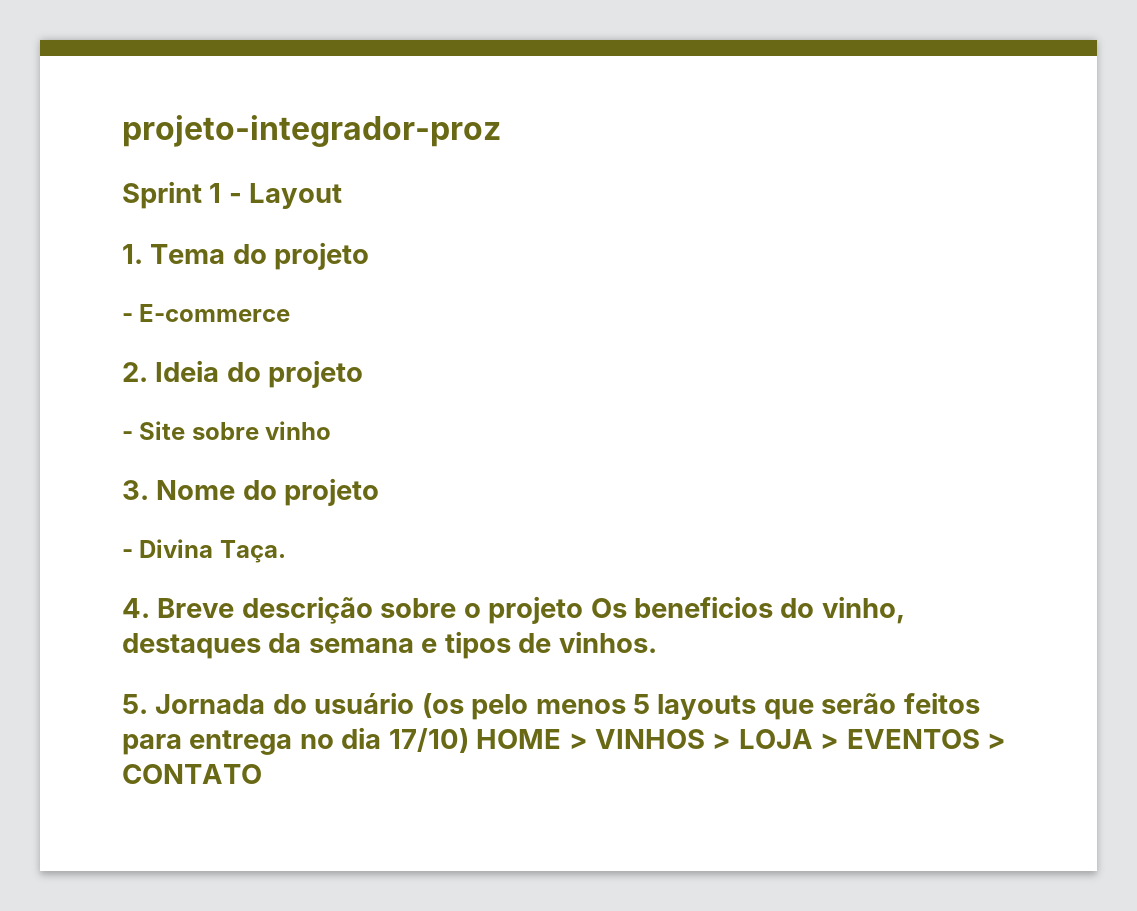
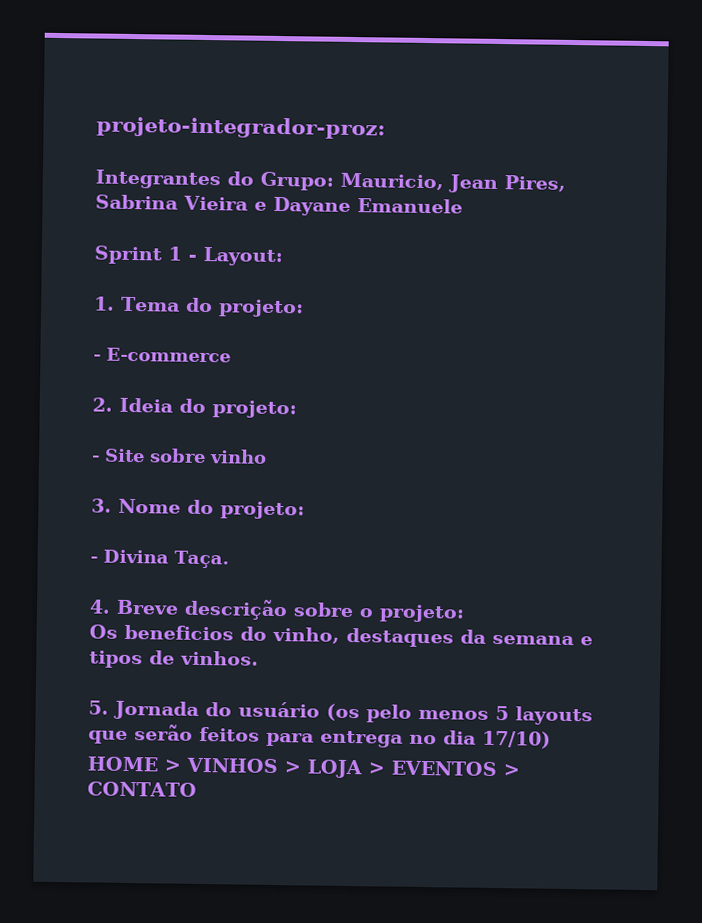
[122,115,501,147] projeto-integrador-proz -> [96,115,386,140] [95,169,566,193] [95,194,463,216] projeto-integrador-proz: // Integrantes do Grupo: Mauricio, Jean Pires, Sabrina Vieira e Dayane Emanuele
[249,183,343,209] Layout -> [203,246,283,267] Layout:
[274,242,370,270] projeto -> [217,299,304,318] projeto:
[268,360,364,388] projeto -> [212,400,297,419] projeto:
[284,478,380,506] projeto -> [220,501,305,520] projeto:
[488,596,584,624] projeto -> [379,604,465,623] projeto: //
(469, 740) none -> (551, 739) //

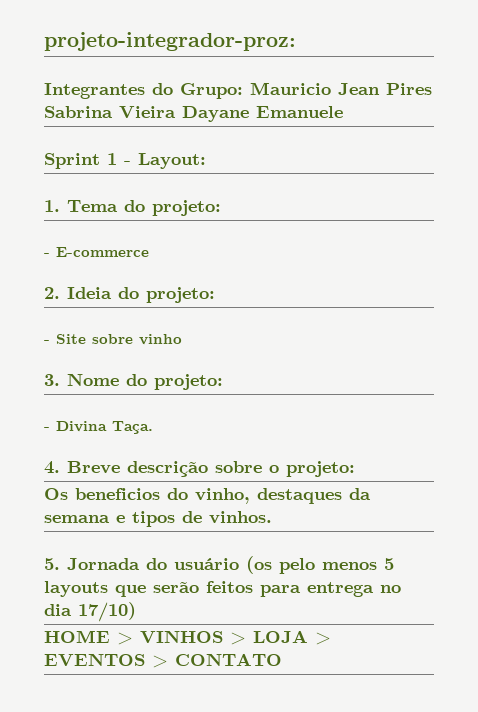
[340,172,566,193] Mauricio, Jean Pires, -> [250,82,432,95] Mauricio Jean Pires
[254,201,267,211] e -> (176, 112) none

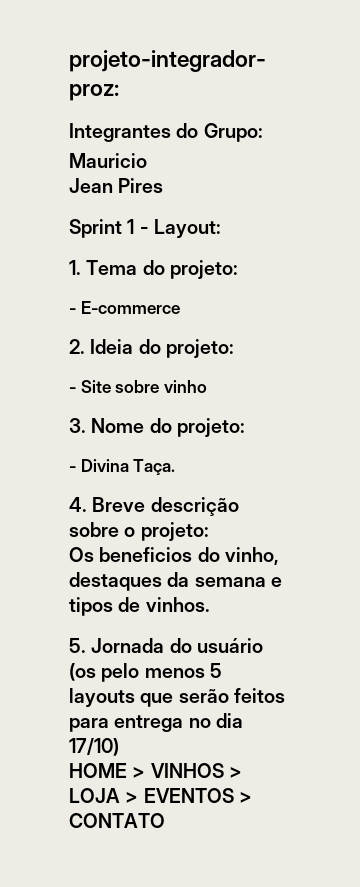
(243, 91) none -> (263, 132) //
(331, 88) none -> (147, 160) //
[44,106,343,122] Sabrina Vieira Dayane Emanuele -> (164, 185) none

